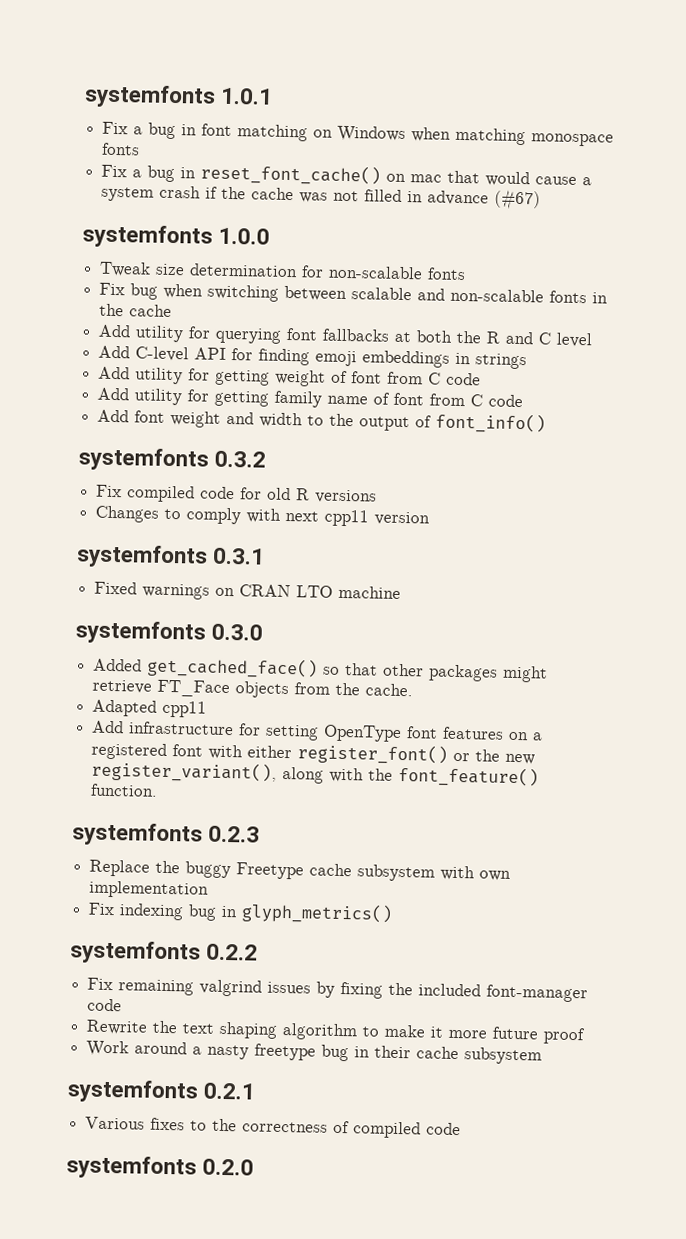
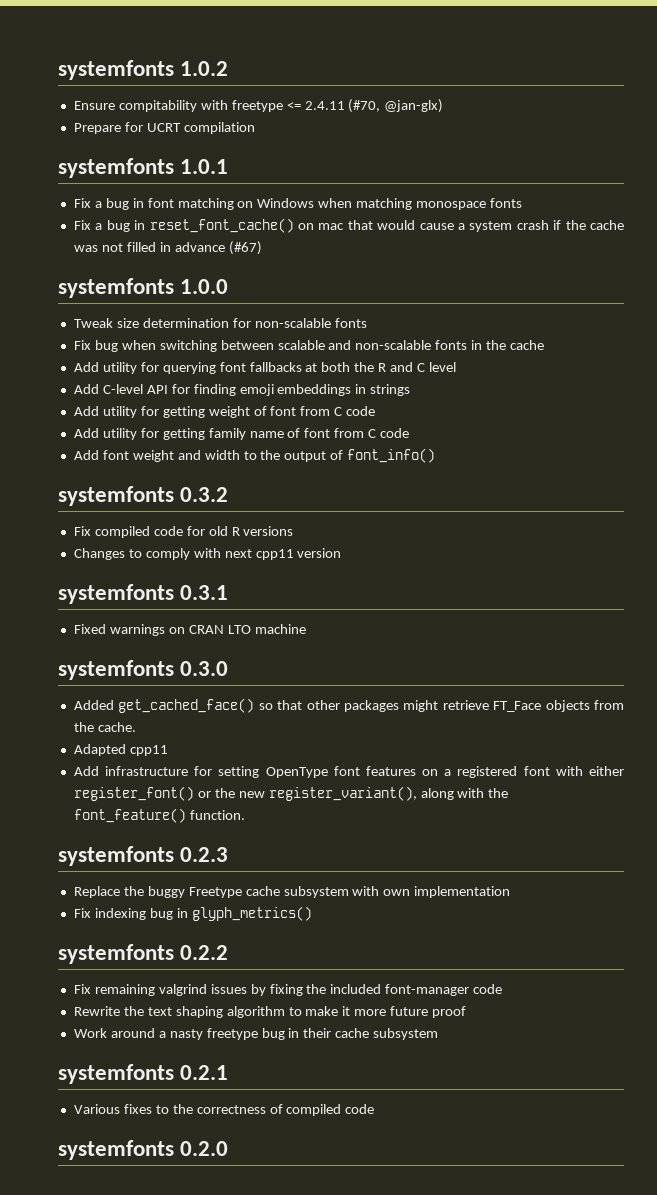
[84,84,216,109] systemfonts -> [58,60,229,80] [73,99,444,113] [73,122,255,134] [58,158,174,178] systemfonts 1.0.2 // Ensure compitability with freetype <= 2.4.11 (#70, @jan-glx) // Prepare for UCRT compilation // systemfonts

